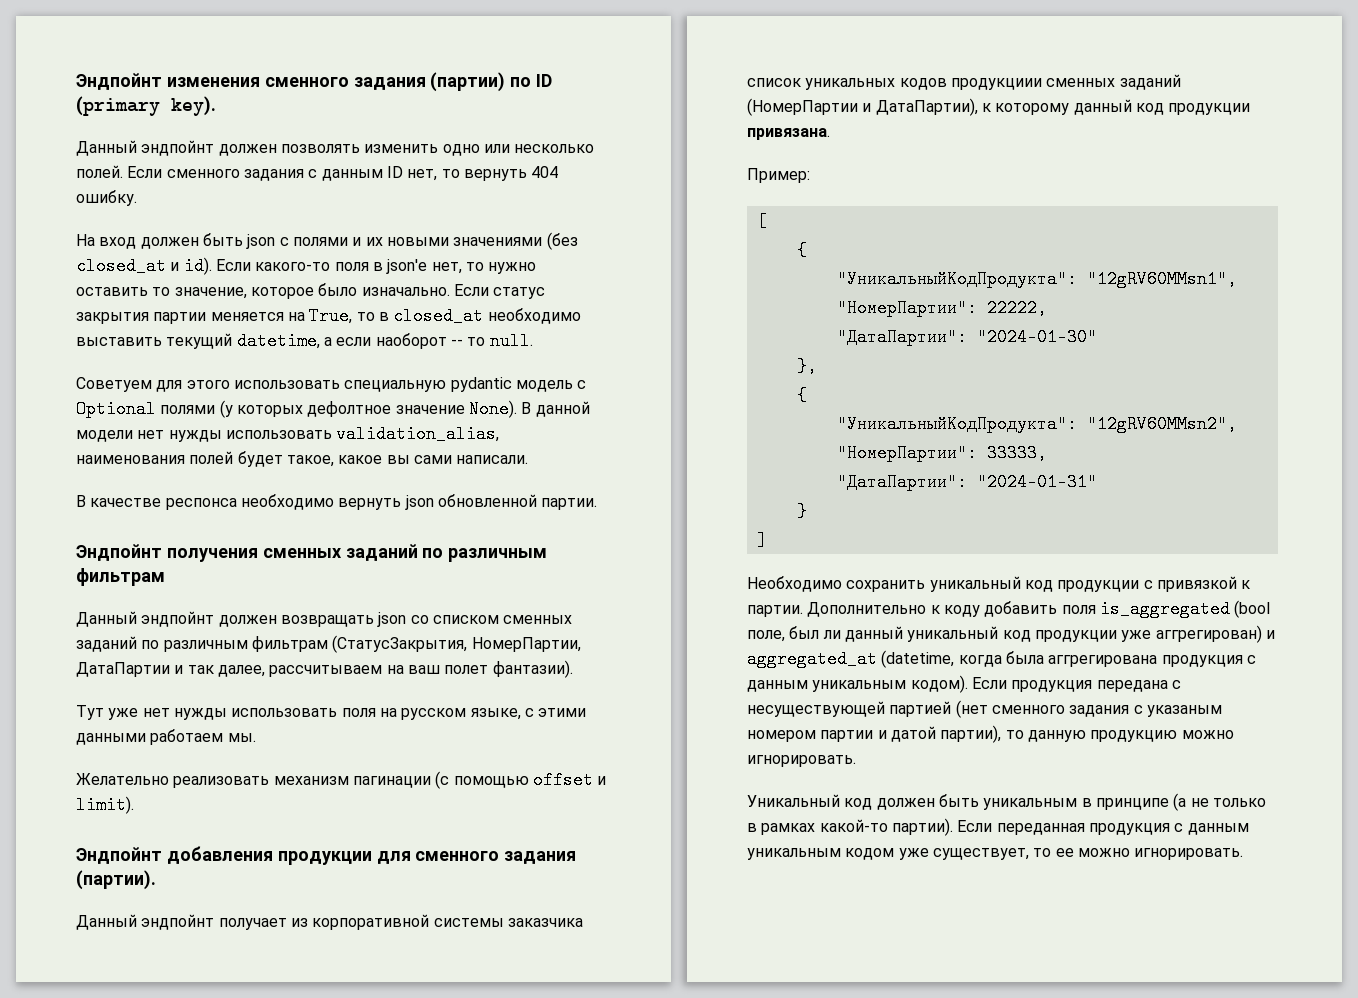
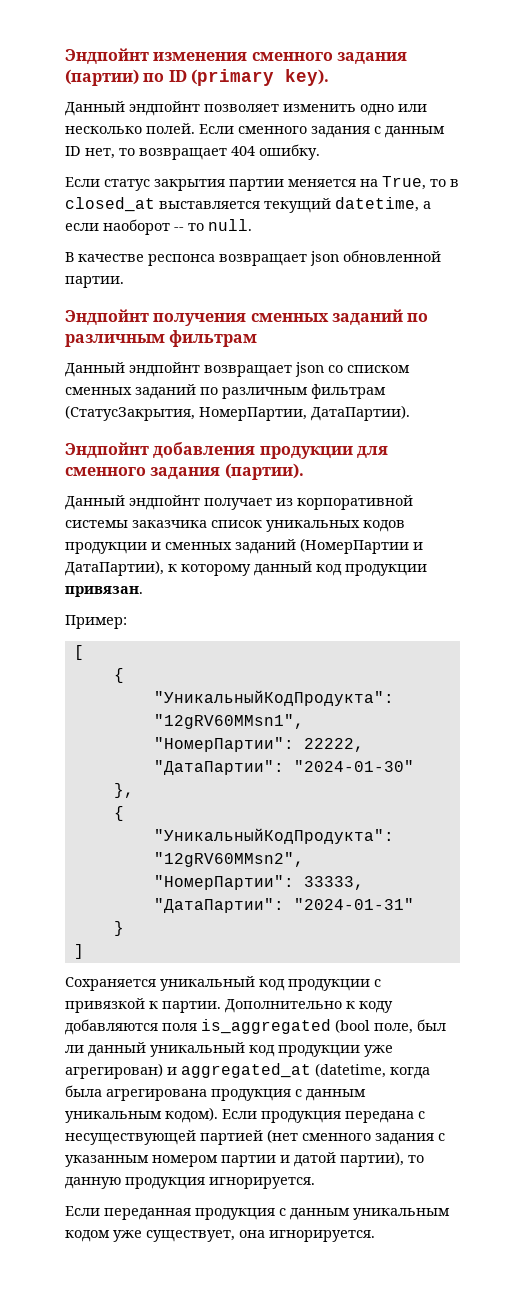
[218,144,360,156] должен позволять -> [204,104,279,112] позволяет
[463,169,527,181] вернуть -> [139,148,227,160] возвращает
[76,232,578,250] [76,257,537,275] [76,283,450,299] На вход должен быть json с полями и их новыми значениями (без closed_at и id). Если какого-то поля в json'е нет, то нужно оставить то значение, которое было изначально. -> (320, 152) none
[487,308,581,324] [76,337,162,346] необходимо выставить -> [159,201,260,209] выставляется
[76,377,587,392] [76,400,590,418] [76,425,500,443] [76,451,529,467] // Советуем для этого использовать специальную pydantic модель с Optional полями (у которых дефолтное значение None). В данной модели нет нужды использовать validation_alias, наименования полей будет такое, какое вы сами написали. -> (252, 225) none
[240,494,402,510] необходимо вернуть -> [219,254,307,266] возвращает
[218,615,374,627] должен возвращать -> [204,365,292,377] возвращает
[76,660,573,678] [76,705,587,720] [76,729,256,745] [76,771,607,789] [76,796,134,814] ДатаПартии и так далее, рассчитываем на ваш полет фантазии). // Тут уже нет нужды использовать поля на русском языке, с этими данными работаем мы. // Желательно реализовать механизм пагинации (с помощью offset и limit). -> [311,405,410,421] ДатаПартии).
[950,78,1042,90] продукциии -> [65,542,161,554] продукции и
[747,128,830,140] привязана. -> [65,586,143,597] привязан.
[747,576,926,592] Необходимо сохранить -> [65,977,156,991] Сохраняется
[984,601,1058,617] добавить -> [65,1019,158,1035] добавляются
[1155,625,1262,643] аггрегирован) -> [65,1063,163,1079] агрегирован)
[1048,655,1158,667] аггрегирована -> [106,1089,207,1101] агрегирована
[1146,705,1222,717] указаным -> [65,1155,149,1167] указанным
[1090,730,1234,742] [747,755,856,767] [747,793,1266,811] [747,818,953,836] продукцию можно игнорировать. // Уникальный код должен быть уникальным в принципе (а не только в рамках какой-то партии). -> [125,1177,315,1189] продукция игнорируется. //
[1033,848,1244,860] то ее можно игнорировать. -> [239,1230,375,1242] она игнорируется.

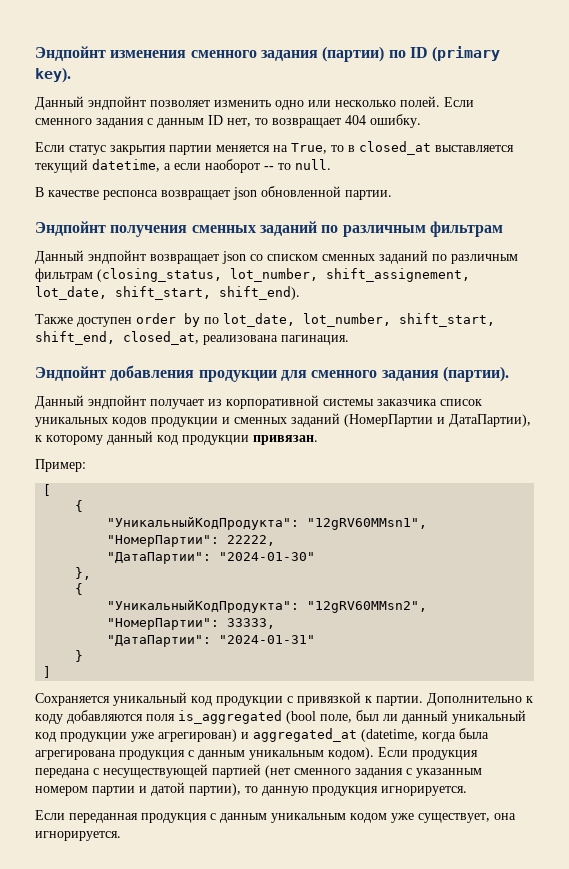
[65,405,410,421] (СтатусЗакрытия, НомерПартии, ДатаПартии). -> [97,268,470,282] [35,286,300,300] [35,313,495,327] [35,331,349,345] (closing_status, lot_number, shift_assignement, lot_date, shift_start, shift_end). // Также доступен order by по lot_date, lot_number, shift_start, shift_end, closed_at, реализована пагинация.

